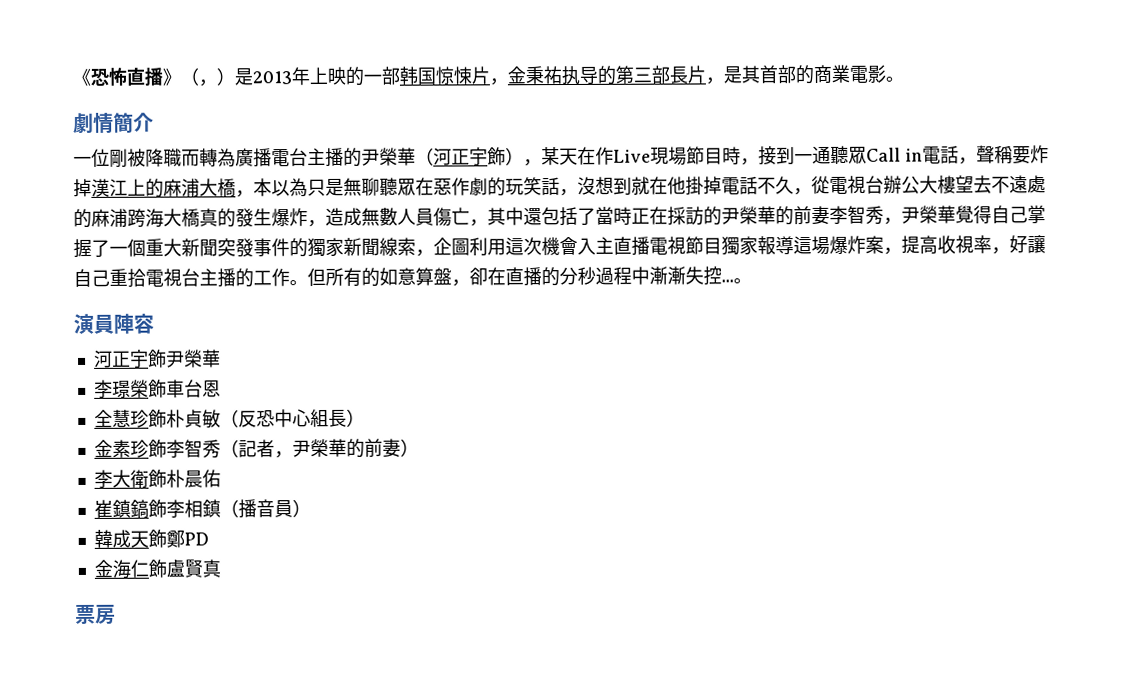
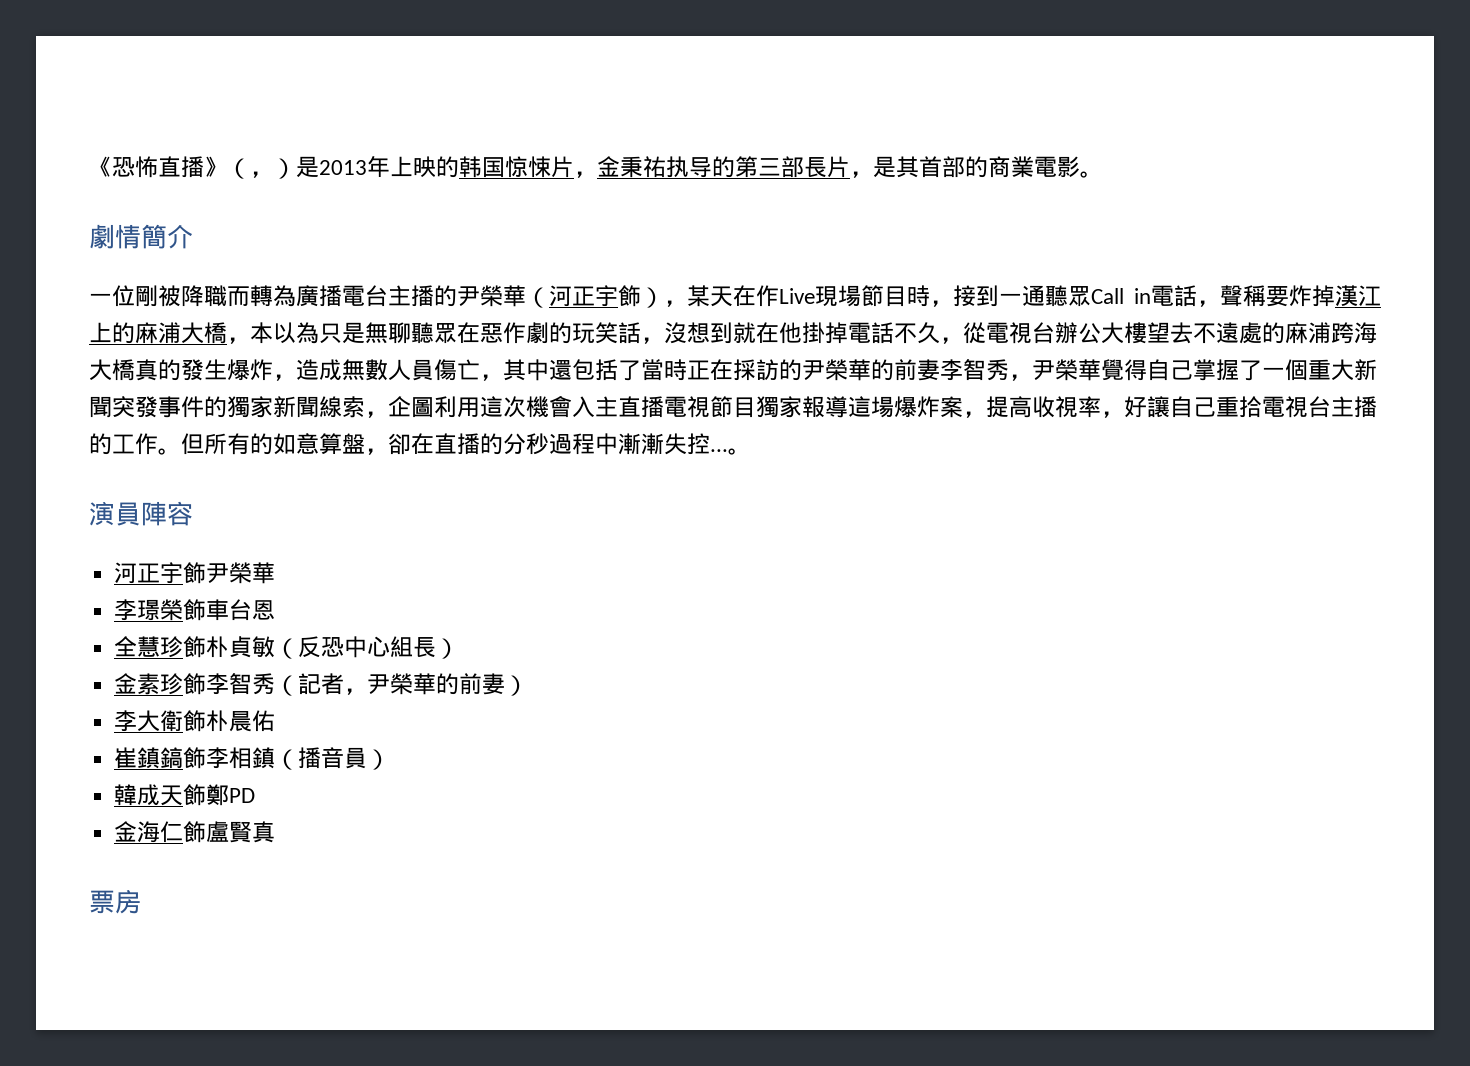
[363,66,400,85] 一部 -> (459, 167) none

